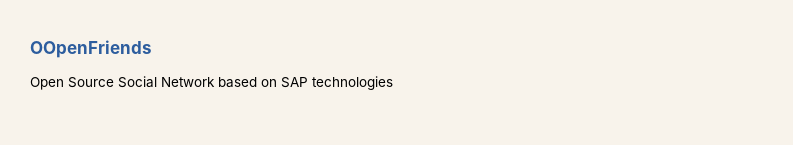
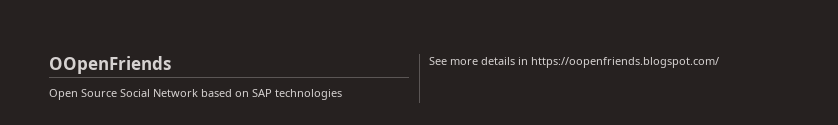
(393, 83) none -> [429,57,719,68] // See more details in https://oopenfriends.blogspot.com/

